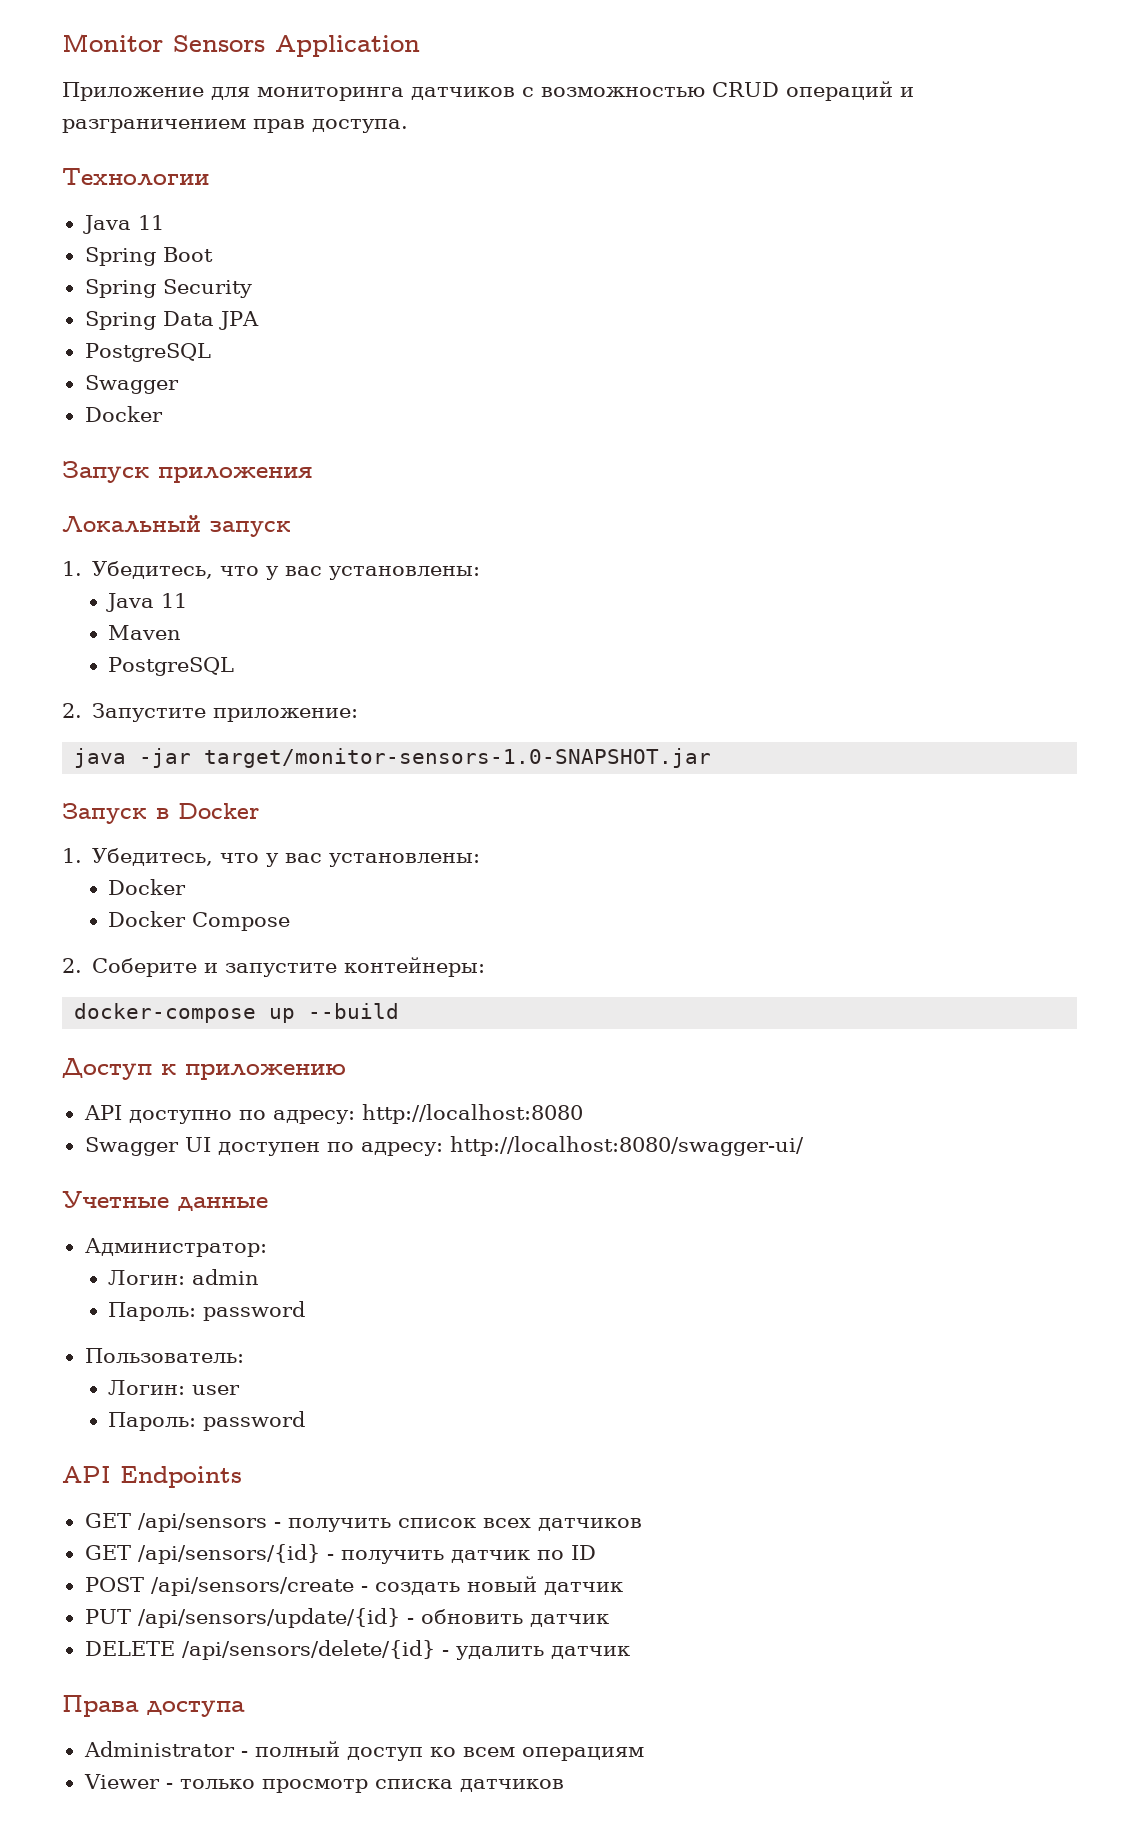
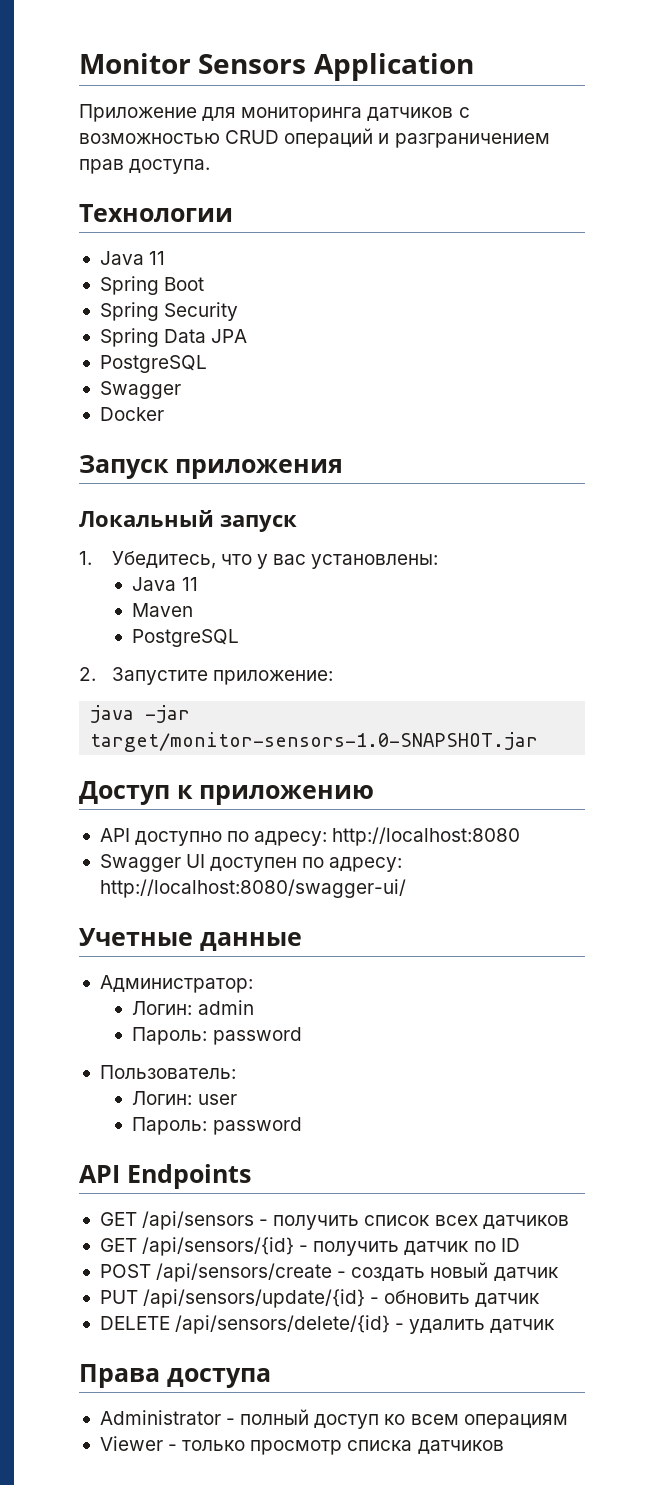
[62,803,259,824] [62,848,481,867] [108,879,187,895] [108,911,291,931] [62,957,486,977] [74,1003,400,1023] // Запуск в Docker // 1. Убедитесь, что у вас установлены: // Docker // Docker Compose // 2. Соберите и запустите контейнеры: // docker-compose up --build -> (539, 742) none

